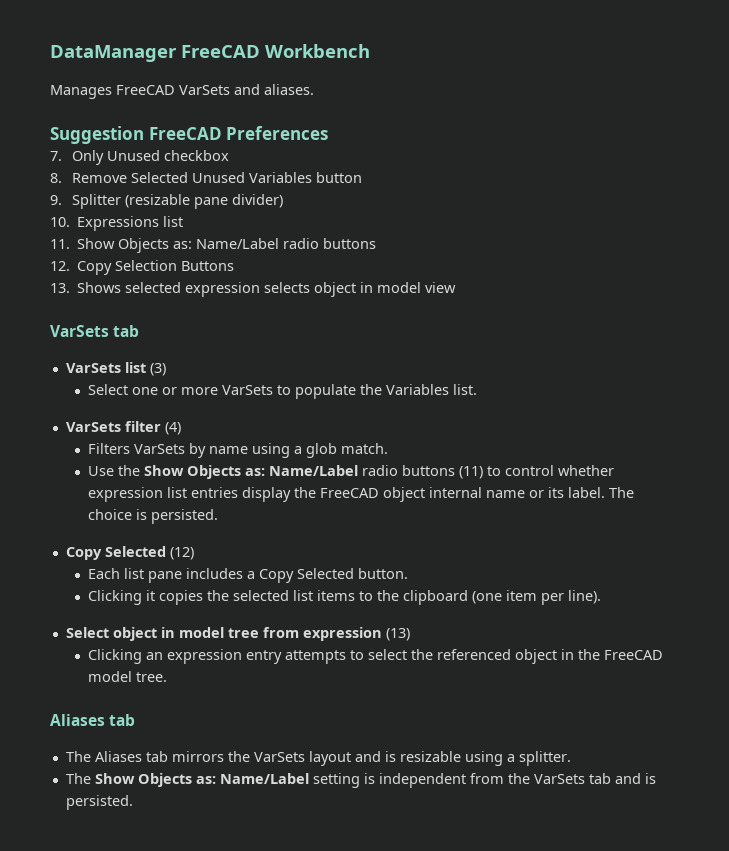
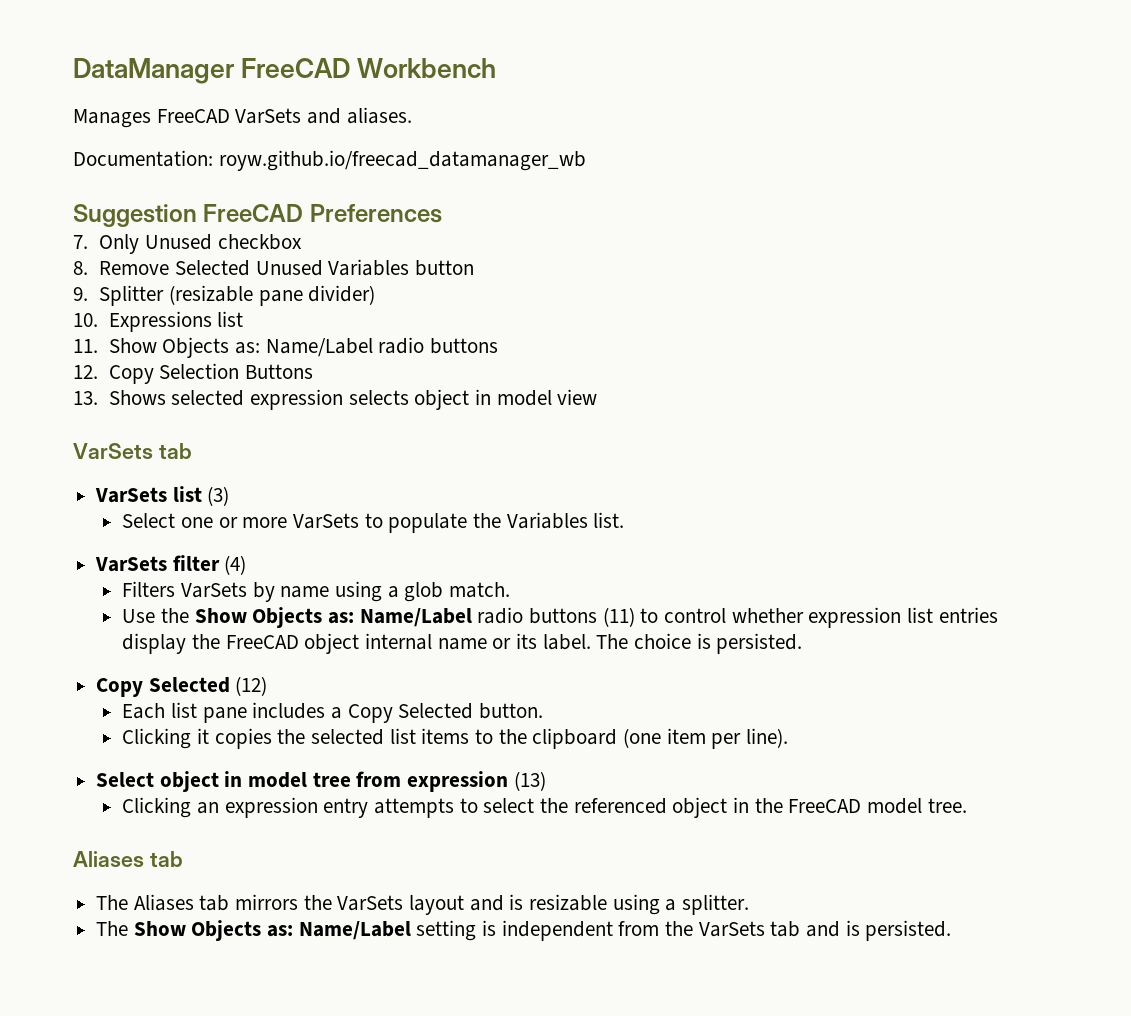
(314, 89) none -> [73,150,586,171] // Documentation: royw.github.io/freecad_datamanager_wb

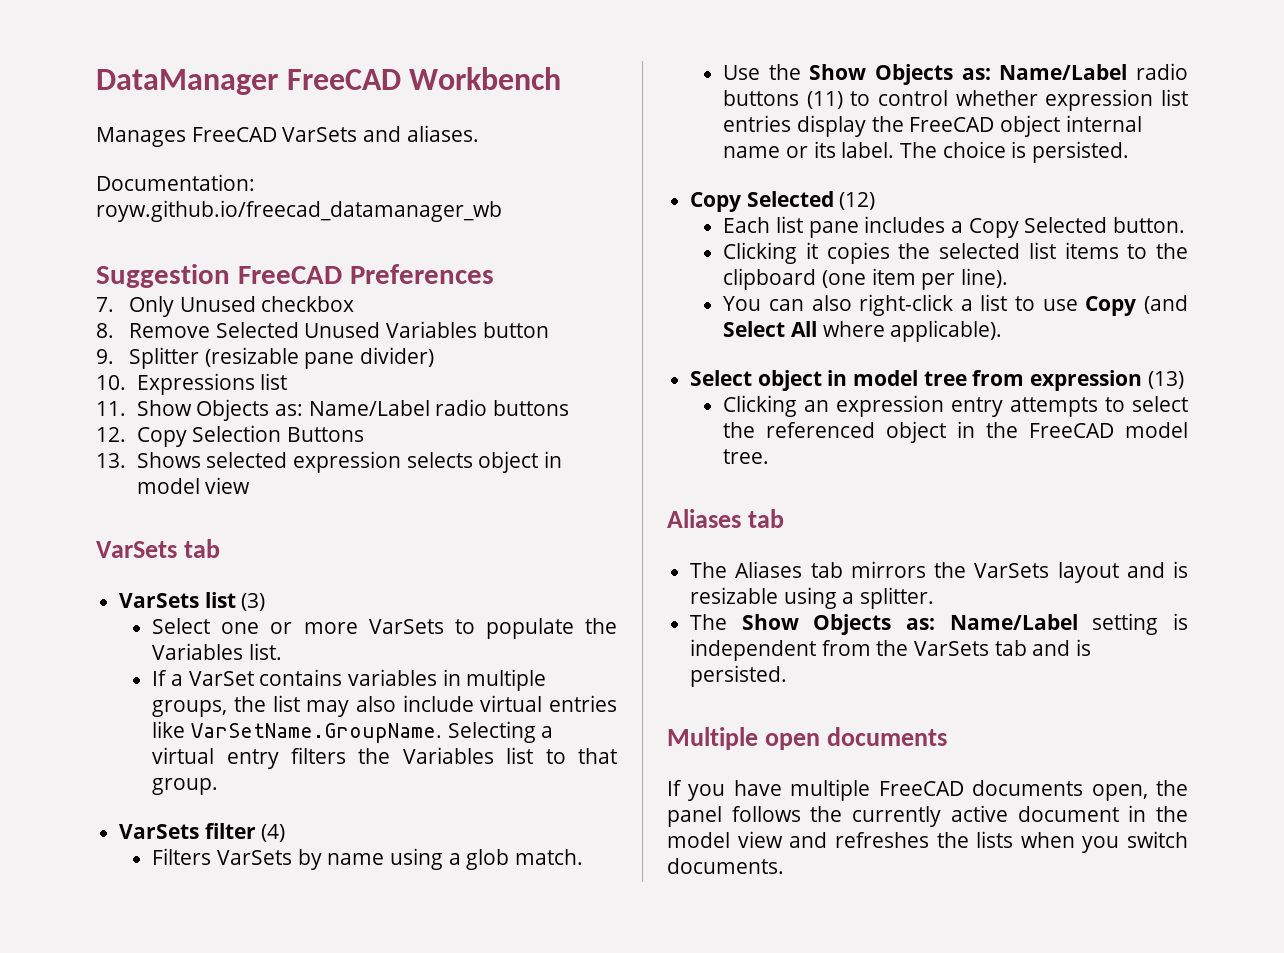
(625, 520) none -> [152,669,547,691] [152,695,617,717] [152,721,554,743] [152,747,617,769] [152,778,219,795] // If a VarSet contains variables in multiple groups, the list may also include virtual entries like VarSetName.GroupName. Selecting a virtual entry filters the Variables list to that group.
(789, 738) none -> [723,294,1188,316] [723,320,1003,342] // You can also right-click a list to use Copy (and Select All where applicable).
(952, 930) none -> [667,727,947,750] [667,779,1188,801] [667,805,1188,827] [667,831,1188,853] [667,858,784,874] // Multiple open documents // If you have multiple FreeCAD documents open, the panel follows the currently active document in the model view and refreshes the lists when you switch documents.

